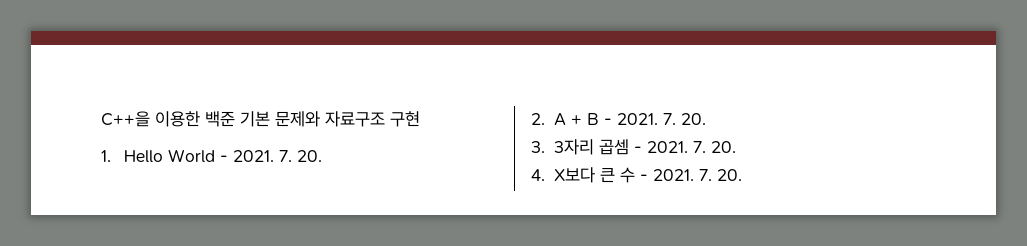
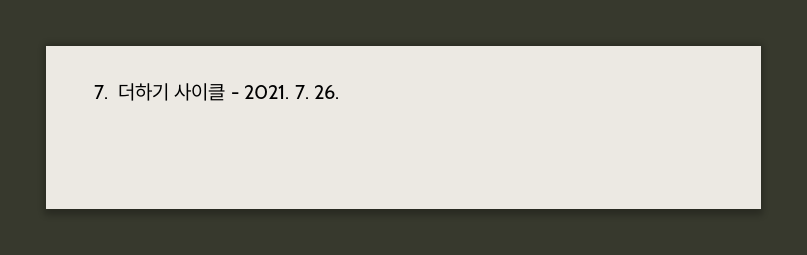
[101,111,420,127] [101,149,323,163] [531,113,707,126] [531,139,737,155] [531,167,743,183] C++을 이용한 백준 기본 문제와 자료구조 구현 // 1. Hello World - 2021. 7. 20. // 2. A + B - 2021. 7. 20. // 3. 3자리 곱셈 - 2021. 7. 20. // 4. X보다 큰 수 - 2021. 7. 20. -> [94,83,339,101] 7. 더하기 사이클 - 2021. 7. 26.

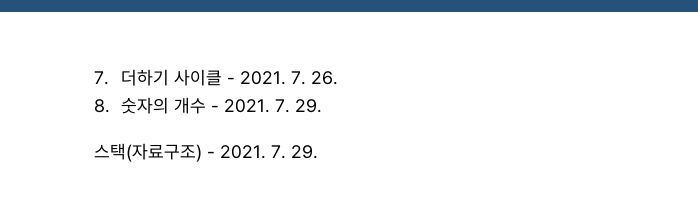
(339, 92) none -> [94,97,322,114] [94,143,318,162] // 8. 숫자의 개수 - 2021. 7. 29. // 스택(자료구조) - 2021. 7. 29.

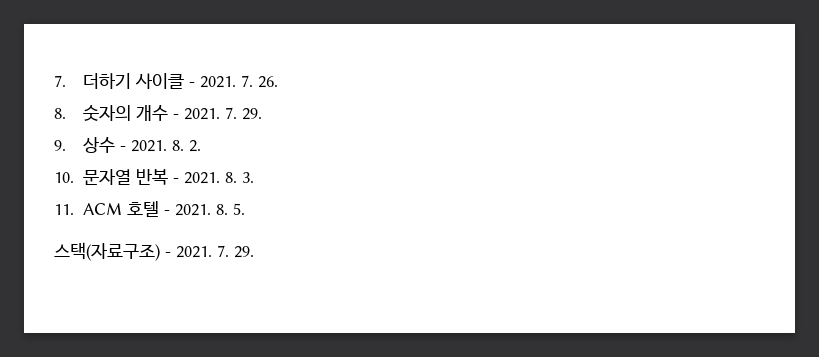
(322, 106) none -> [54,137,202,153] [54,169,255,185] [54,201,246,217] // 9. 상수 - 2021. 8. 2. // 10. 문자열 반복 - 2021. 8. 3. // 11. ACM 호텔 - 2021. 8. 5.

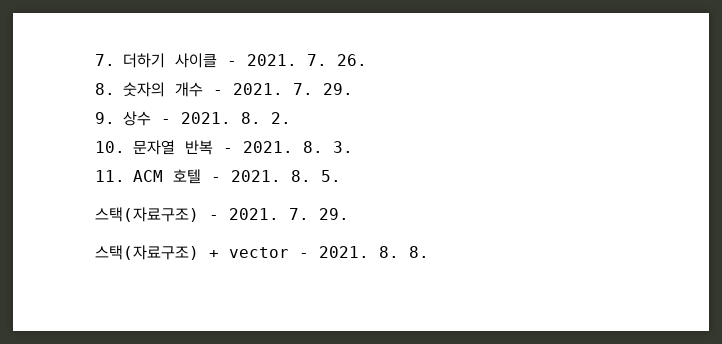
(254, 252) none -> [95,245,429,260] // 스택(자료구조) + vector - 2021. 8. 8.

